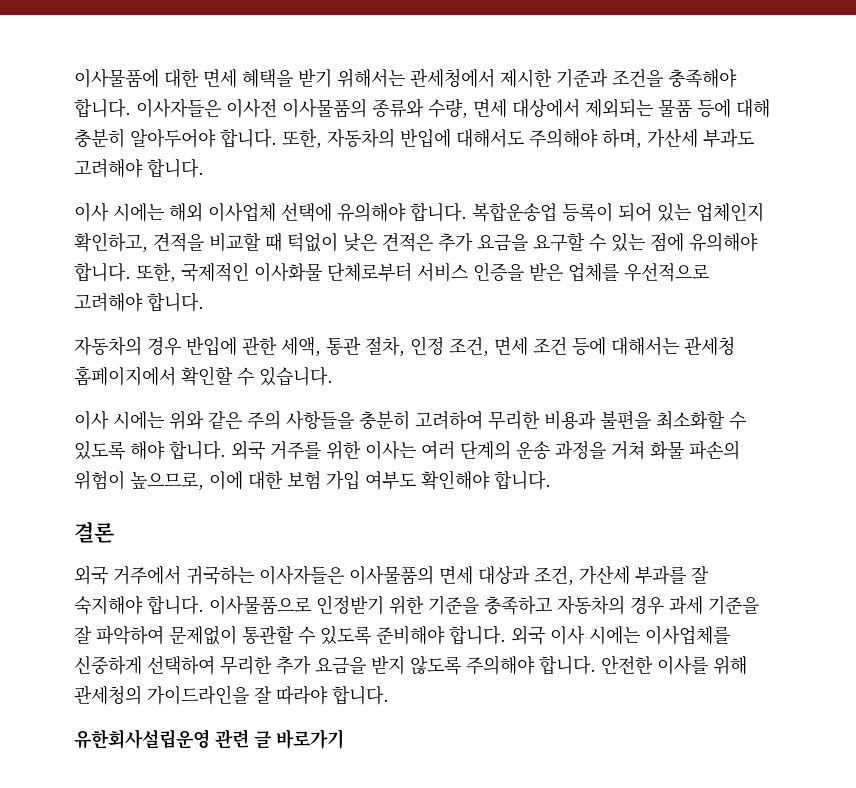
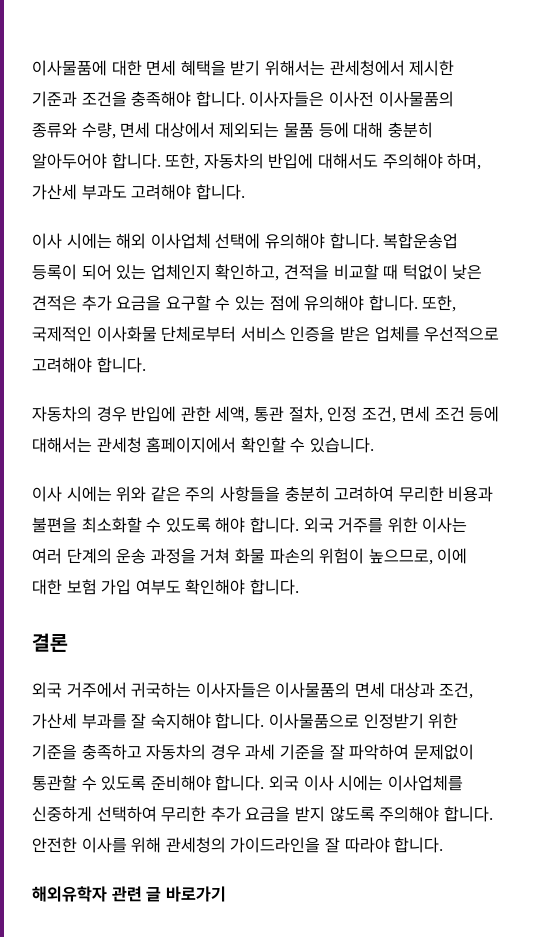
[74,729,210,749] 유한회사설립운영 -> [32,886,107,902] 해외유학자

